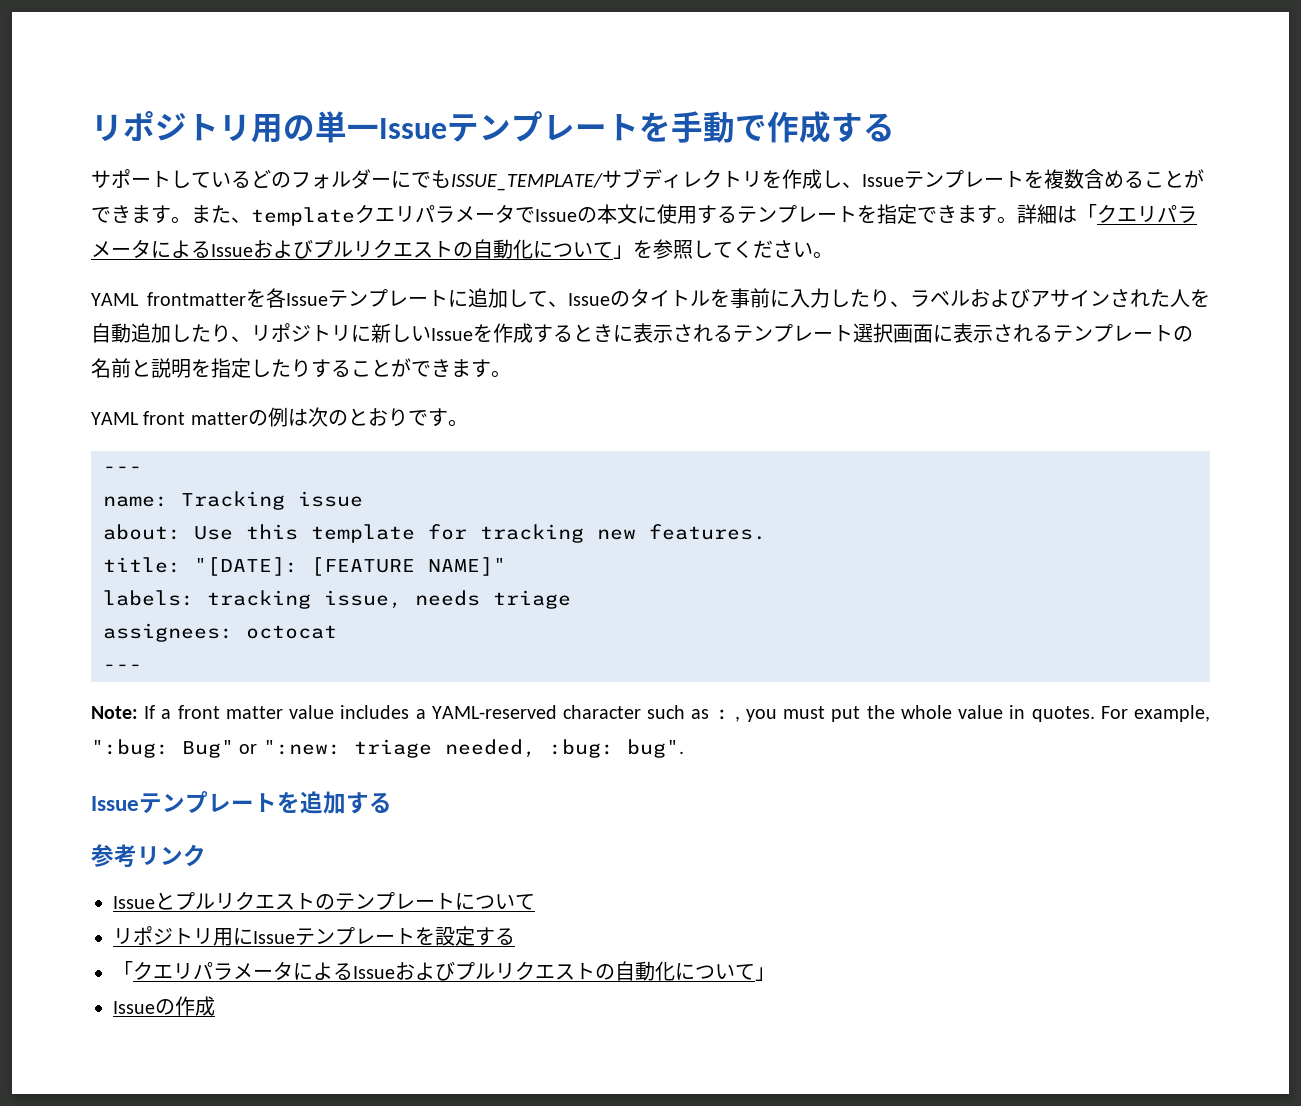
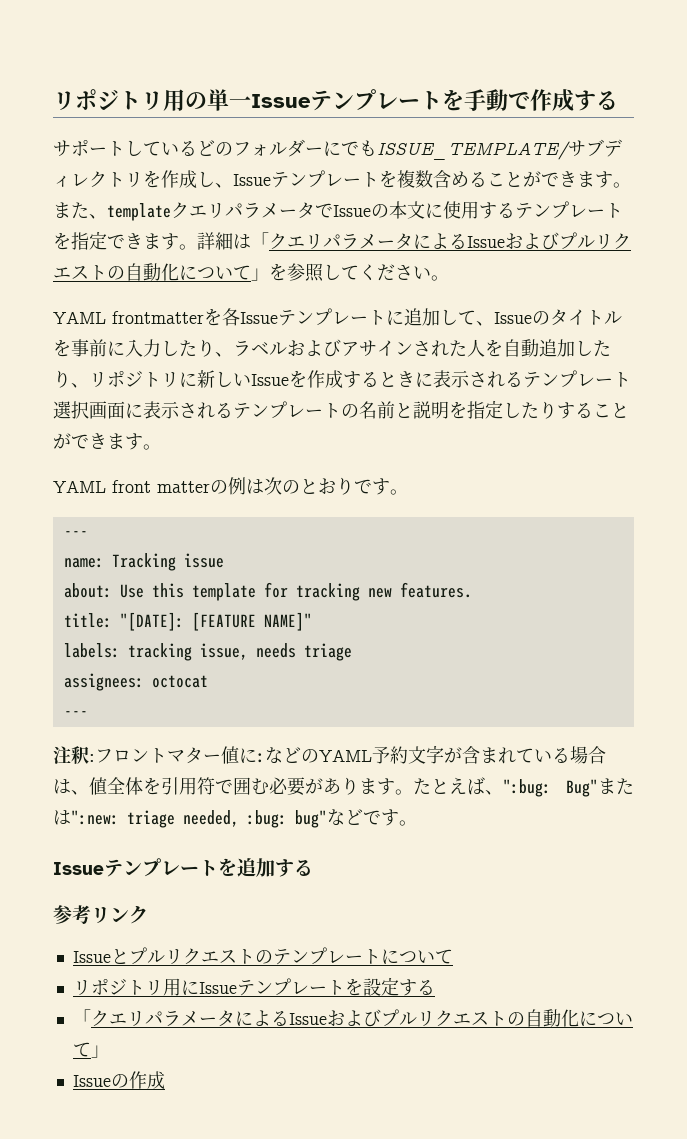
[91,705,1211,722] Note: If a front matter value includes a YAML-reserved character such as : , you must put the whole value in quotes. For example, -> [53,745,606,764] [53,777,503,796] 注釈:フロントマター値に:などのYAML予約文字が含まれている場合は、値全体を引用符で囲む必要があります。たとえば、
[239,744,258,754] or -> [598,778,634,795] [53,810,71,825] または
[626,739,684,758] bug". -> [295,809,417,828] bug"などです。

